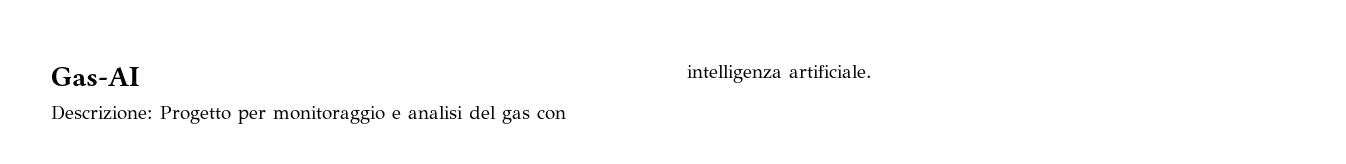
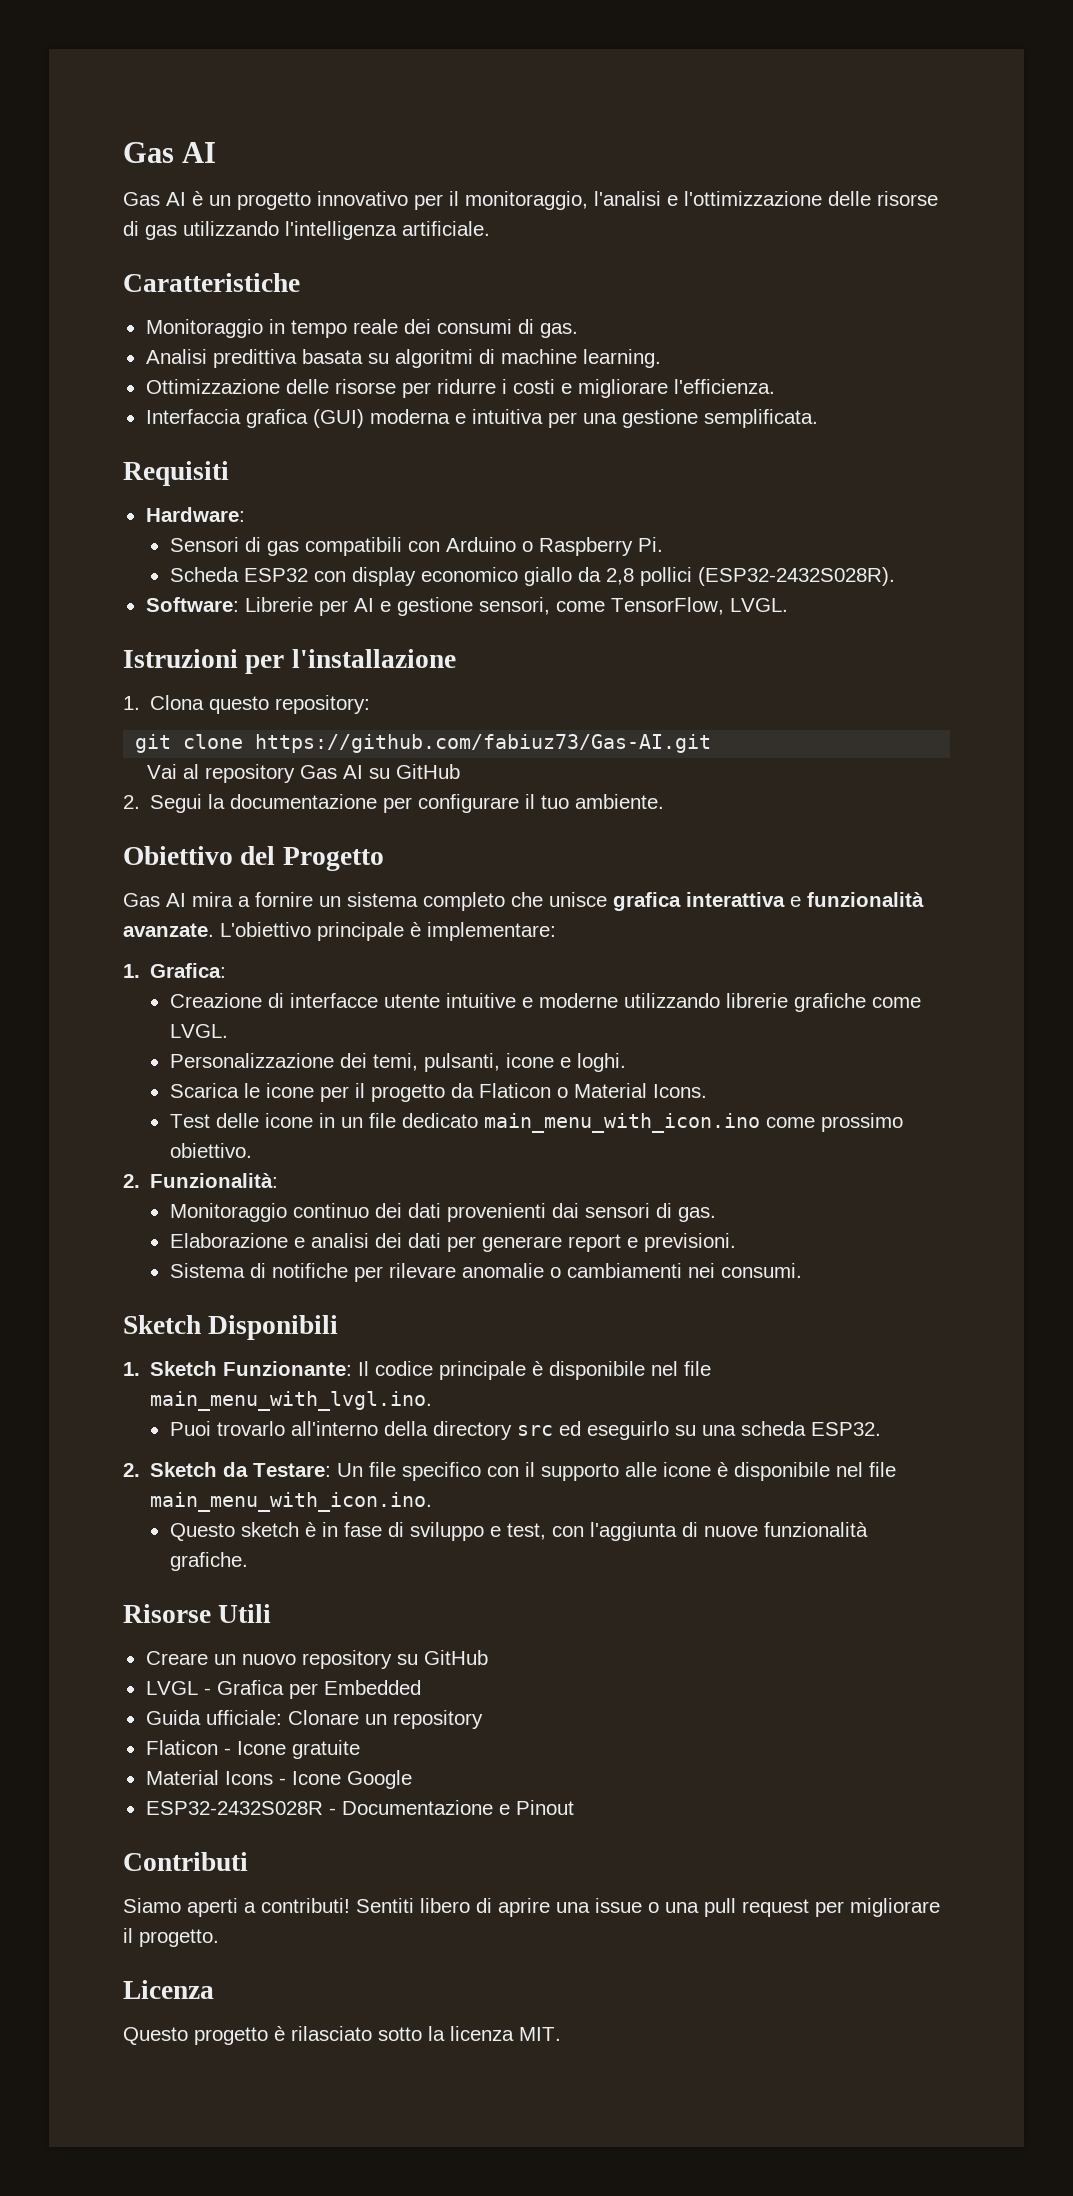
[51,67,139,86] [51,105,566,124] [687,65,871,83] Gas-AI // Descrizione: Progetto per monitoraggio e analisi del gas con intelligenza artificiale. -> [123,142,217,163] [123,191,938,210] [123,221,490,240] [123,273,300,292] [145,319,578,338] [145,349,661,368] [145,379,775,398] [145,409,818,428] [123,461,229,486] [145,507,245,522] [169,537,663,556] [169,567,895,586] [145,597,788,616] [123,649,456,674] [123,695,371,714] [135,734,712,753] [147,764,461,783] [123,794,665,813] [123,846,384,871] [123,892,924,911] [123,922,556,941] [123,963,227,978] [169,993,921,1012] [169,1024,228,1038] [169,1053,626,1072] [169,1083,707,1102] [169,1113,903,1133] [169,1143,252,1158] [123,1173,279,1188] [169,1203,716,1222] [169,1233,736,1252] [169,1263,802,1282] [123,1315,339,1340] [123,1361,712,1380] [150,1391,433,1411] [169,1421,881,1440] [123,1462,897,1481] [150,1492,433,1512] [169,1522,868,1541] [169,1552,248,1571] [123,1604,272,1623] [145,1650,488,1669] [145,1680,421,1699] [145,1710,483,1729] [145,1740,360,1759] [145,1770,412,1789] [145,1800,574,1815] [123,1852,248,1871] [123,1898,940,1917] [123,1928,219,1947] [123,1980,214,1999] [123,2026,561,2045] Gas AI // Gas AI è un progetto innovativo per il monitoraggio, l'analisi e l'ottimizzazione delle risorse di gas utilizzando l'intelligenza artificiale. // Caratteristiche // Monitoraggio in tempo reale dei consumi di gas. // Analisi predittiva basata su algoritmi di machine learning. // Ottimizzazione delle risorse per ridurre i costi e migliorare l'efficienza. // Interfaccia grafica (GUI) moderna e intuitiva per una gestione semplificata. // Requisiti // Hardware: // Sensori di gas compatibili con Arduino o Raspberry Pi. // Scheda ESP32 con display economico giallo da 2,8 pollici (ESP32-2432S028R). // Software: Librerie per AI e gestione sensori, come TensorFlow, LVGL. // Istruzioni per l'installazione // 1. Clona questo repository: // git clone https://github.com/fabiuz73/Gas-AI.git // Vai al repository Gas AI su GitHub // 2. Segui la documentazione per configurare il tuo ambiente. // Obiettivo del Progetto // Gas AI mira a fornire un sistema completo che unisce grafica interattiva e funzionalità avanzate. L'obiettivo principale è implementare: // 1. Grafica: // Creazione di interfacce utente intuitive e moderne utilizzando librerie grafiche come LVGL. // Personalizzazione dei temi, pulsanti, icone e loghi. // Scarica le icone per il progetto da Flaticon o Material Icons. // Test delle icone in un file dedicato main_menu_with_icon.ino come prossimo obiettivo. // 2. Funzionalità: // Monitoraggio continuo dei dati provenienti dai sensori di gas. // Elaborazione e analisi dei dati per generare report e previsioni. // Sistema di notifiche per rilevare anomalie o cambiamenti nei consumi. // Sketch Disponibili // 1. Sketch Funzionante: Il codice principale è disponibile nel file main_menu_with_lvgl.ino. // Puoi trovarlo all'interno della directory src ed eseguirlo su una scheda ESP32. // 2. Sketch da Testare: Un file specifico con il supporto alle icone è disponibile nel file main_menu_with_icon.ino. // Questo sketch è in fase di sviluppo e test, con l'aggiunta di nuove funzionalità grafiche. // Risorse Utili // Creare un nuovo repository su GitHub // LVGL - Grafica per Embedded // Guida ufficiale: Clonare un repository // Flaticon - Icone gratuite // Material Icons - Icone Google // ESP32-2432S028R - Documentazione e Pinout // Contributi // Siamo aperti a contributi! Sentiti libero di aprire una issue o una pull request per migliorare il progetto. // Licenza // Questo progetto è rilasciato sotto la licenza MIT.

